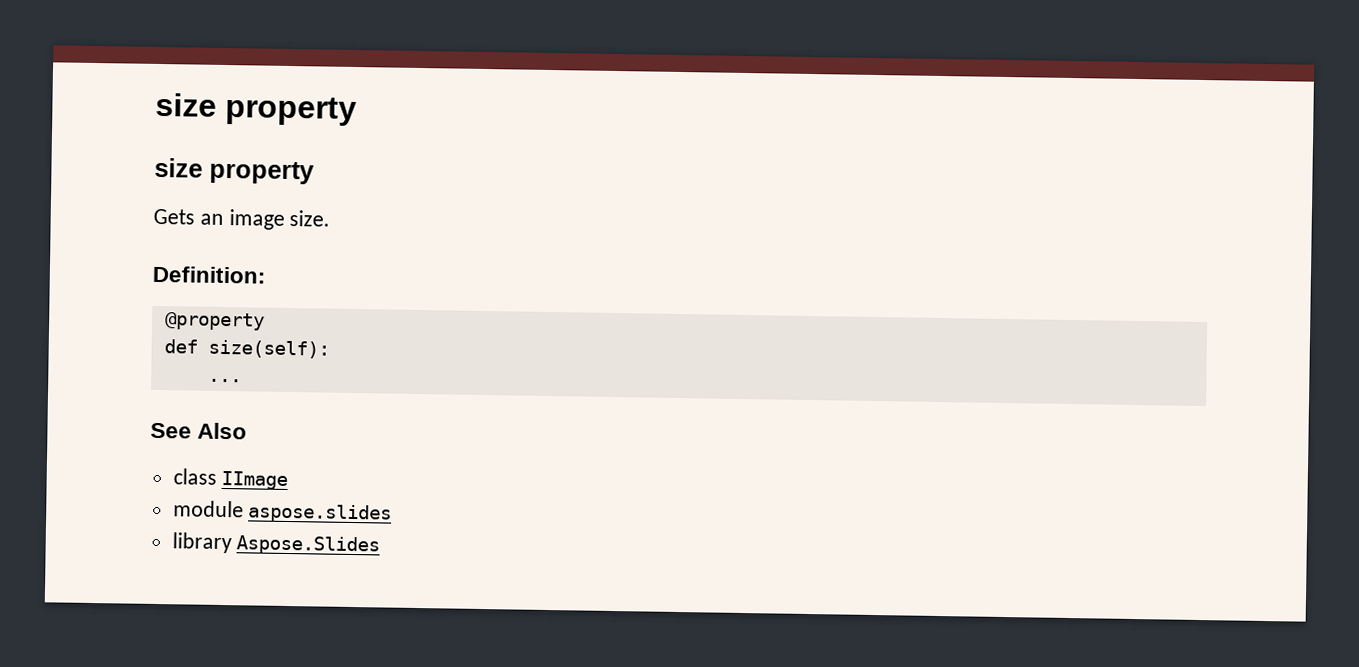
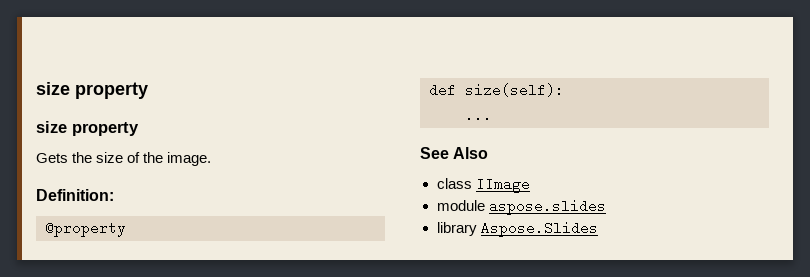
[199,209,331,230] an image size. -> [72,152,212,166] the size of the image.

